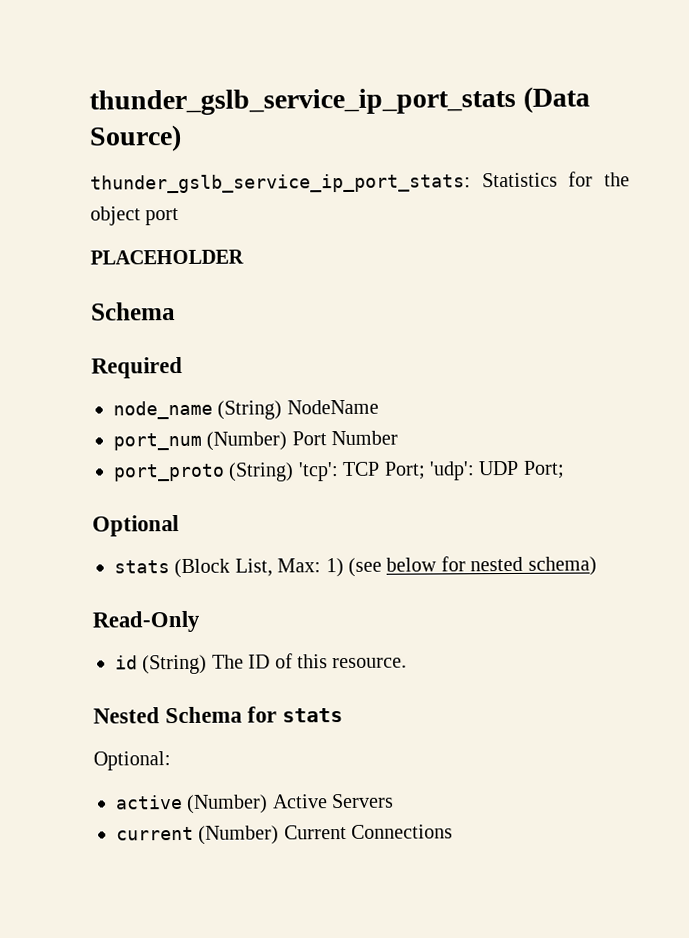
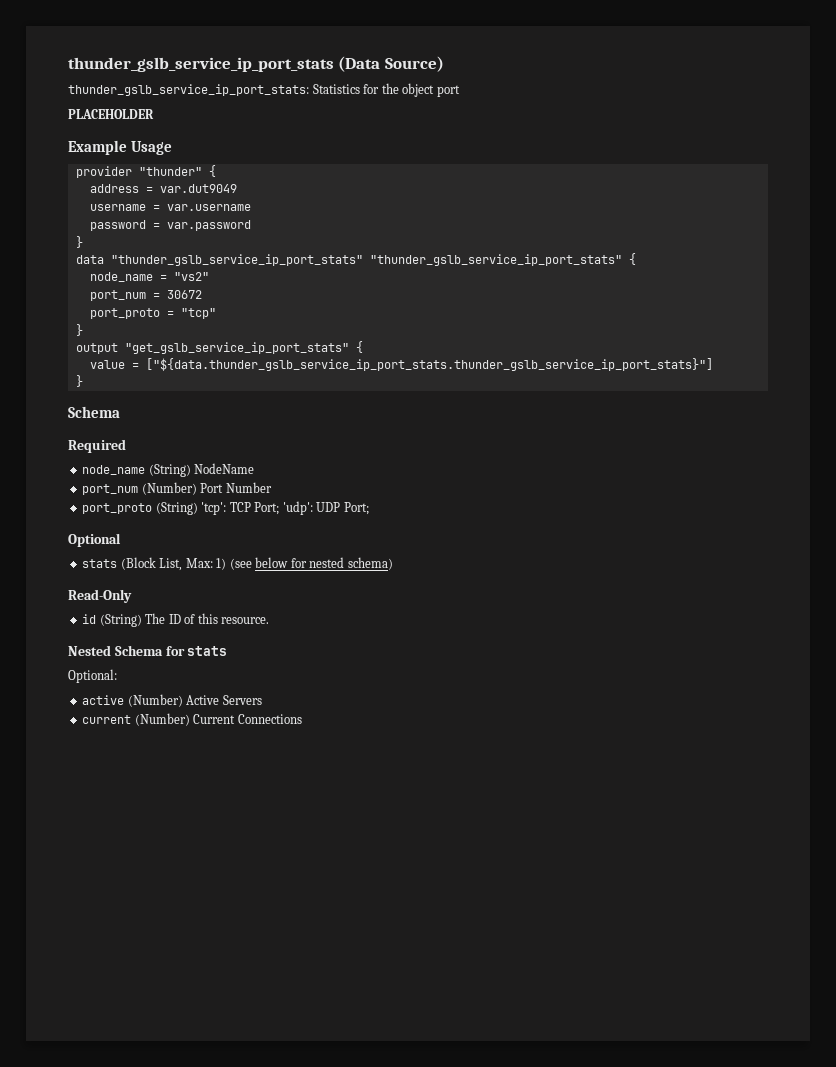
(244, 257) none -> [68,140,173,155] [75,165,216,178] [89,184,237,193] [89,204,251,211] [89,220,251,231] [75,236,83,248] [75,253,636,266] [89,272,209,282] [89,290,202,301] [89,308,216,319] [75,324,83,336] [75,341,363,354] [89,358,713,371] [75,375,83,387] // Example Usage // provider "thunder" { // address = var.dut9049 // username = var.username // password = var.password // } // data "thunder_gslb_service_ip_port_stats" "thunder_gslb_service_ip_port_stats" { // node_name = "vs2" // port_num = 30672 // port_proto = "tcp" // } // output "get_gslb_service_ip_port_stats" { // value = ["${data.thunder_gslb_service_ip_port_stats.thunder_gslb_service_ip_port_stats}"] // }

